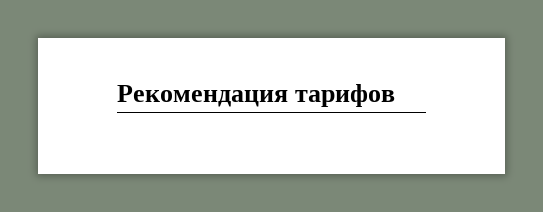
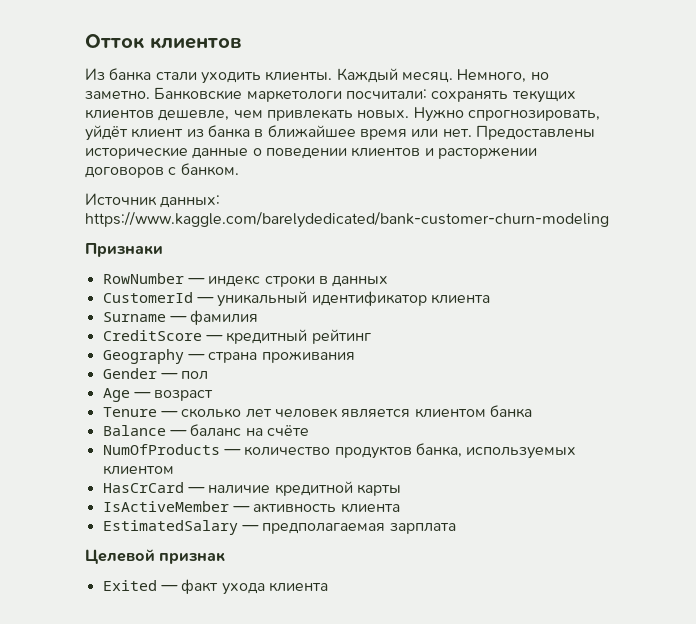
[117,84,396,107] Рекомендация тарифов -> [85,34,242,49] [85,68,549,84] [85,87,576,103] [85,107,600,122] [85,125,595,141] [85,147,537,159] [85,163,239,178] [85,193,221,208] [85,211,609,228] [85,243,163,257] [102,273,389,287] [102,291,490,307] [102,310,259,325] [102,329,371,344] [102,349,355,364] [102,368,209,380] [102,388,214,402] [102,405,532,418] [102,424,309,437] [102,443,577,459] [102,465,174,475] [102,481,401,496] [102,501,400,513] [102,520,456,535] [85,549,227,564] [102,579,328,595] Отток клиентов // Из банка стали уходить клиенты. Каждый месяц. Немного, но заметно. Банковские маркетологи посчитали: сохранять текущих клиентов дешевле, чем привлекать новых. Нужно спрогнозировать, уйдёт клиент из банка в ближайшее время или нет. Предоставлены исторические данные о поведении клиентов и расторжении договоров с банком. // Источник данных: https://www.kaggle.com/barelydedicated/bank-customer-churn-modeling // Признаки // RowNumber — индекс строки в данных // CustomerId — уникальный идентификатор клиента // Surname — фамилия // CreditScore — кредитный рейтинг // Geography — страна проживания // Gender — пол // Age — возраст // Tenure — сколько лет человек является клиентом банка // Balance — баланс на счёте // NumOfProducts — количество продуктов банка, используемых клиентом // HasCrCard — наличие кредитной карты // IsActiveMember — активность клиента // EstimatedSalary — предполагаемая зарплата // Целевой признак // Exited — факт ухода клиента

